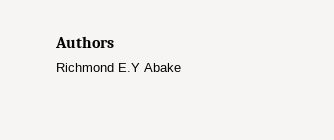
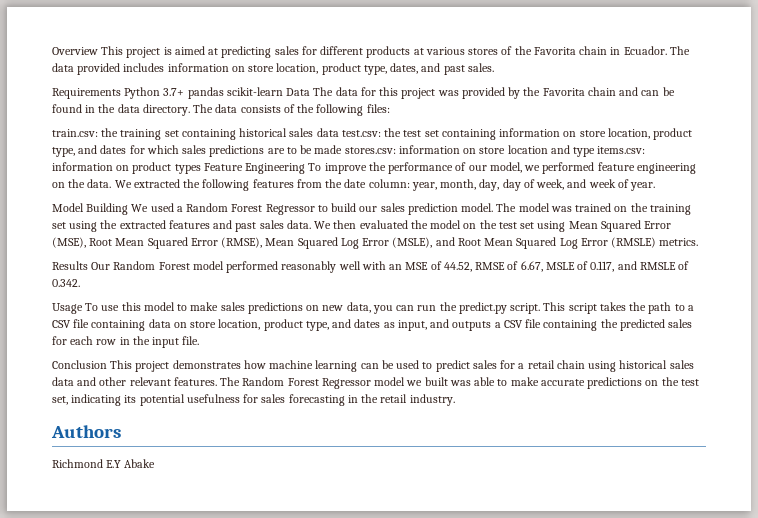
(55, 42) none -> [52,46,690,58] [52,63,494,75] [52,87,675,99] [52,104,390,116] [52,128,693,140] [52,145,646,157] [52,162,696,174] [52,179,656,191] [52,203,691,215] [52,220,672,232] [52,237,699,249] [52,261,690,273] [52,279,80,287] [52,302,694,314] [52,319,693,331] [52,336,200,348] [52,360,694,372] [52,377,699,389] [52,394,455,406] Overview This project is aimed at predicting sales for different products at various stores of the Favorita chain in Ecuador. The data provided includes information on store location, product type, dates, and past sales. // Requirements Python 3.7+ pandas scikit-learn Data The data for this project was provided by the Favorita chain and can be found in the data directory. The data consists of the following files: // train.csv: the training set containing historical sales data test.csv: the test set containing information on store location, product type, and dates for which sales predictions are to be made stores.csv: information on store location and type items.csv: information on product types Feature Engineering To improve the performance of our model, we performed feature engineering on the data. We extracted the following features from the date column: year, month, day, day of week, and week of year. // Model Building We used a Random Forest Regressor to build our sales prediction model. The model was trained on the training set using the extracted features and past sales data. We then evaluated the model on the test set using Mean Squared Error (MSE), Root Mean Squared Error (RMSE), Mean Squared Log Error (MSLE), and Root Mean Squared Log Error (RMSLE) metrics. // Results Our Random Forest model performed reasonably well with an MSE of 44.52, RMSE of 6.67, MSLE of 0.117, and RMSLE of 0.342. // Usage To use this model to make sales predictions on new data, you can run the predict.py script. This script takes the path to a CSV file containing data on store location, product type, and dates as input, and outputs a CSV file containing the predicted sales for each row in the input file. // Conclusion This project demonstrates how machine learning can be used to predict sales for a retail chain using historical sales data and other relevant features. The Random Forest Regressor model we built was able to make accurate predictions on the test set, indicating its potential usefulness for sales forecasting in the retail industry. //

